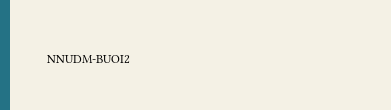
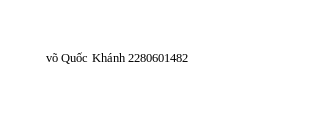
[47,55,130,64] NNUDM-BUOI2 -> [46,52,189,64] võ Quốc Khánh 2280601482

